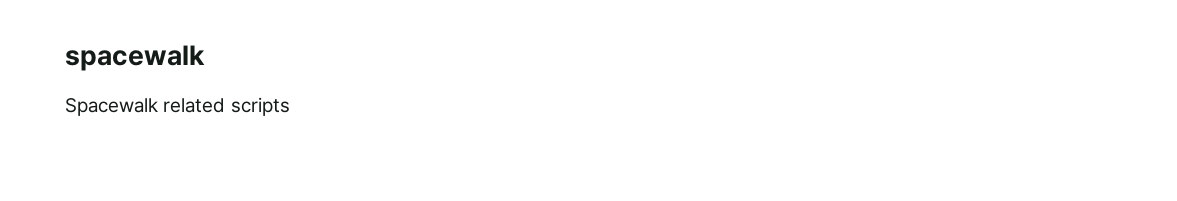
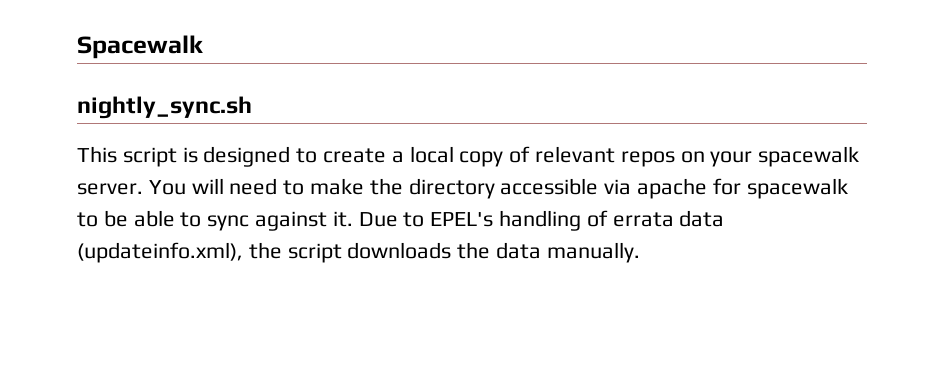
[65,45,205,71] [65,97,290,116] spacewalk // Spacewalk related scripts -> [77,35,203,59] [77,96,252,119] [77,146,860,167] [77,178,848,199] [77,210,725,231] [77,242,640,263] Spacewalk // nightly_sync.sh // This script is designed to create a local copy of relevant repos on your spacewalk server. You will need to make the directory accessible via apache for spacewalk to be able to sync against it. Due to EPEL's handling of errata data (updateinfo.xml), the script downloads the data manually.

